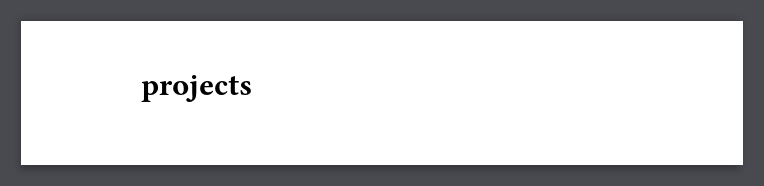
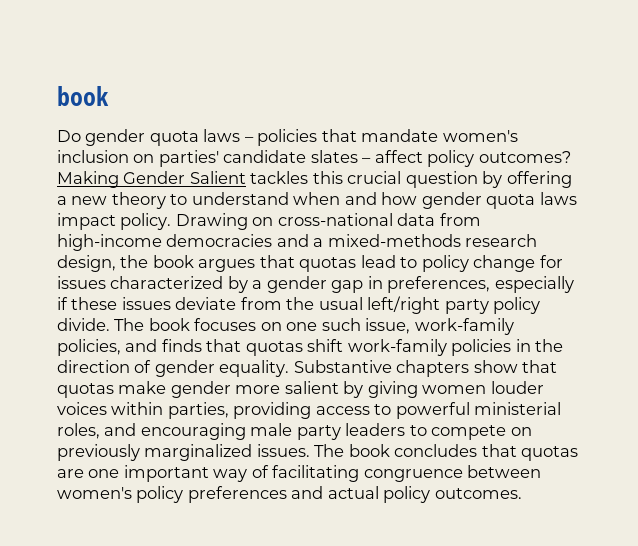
[141,75,252,102] projects -> [57,86,109,106] [57,129,518,146] [57,150,571,167] [57,171,572,188] [57,192,577,209] [57,213,481,230] [57,234,538,251] [57,255,563,272] [57,276,574,293] [57,296,541,314] [57,318,514,335] [57,339,564,356] [57,360,558,377] [57,381,544,398] [57,402,562,419] [57,423,532,440] [57,444,579,461] [57,465,542,482] [57,486,522,503] book // Do gender quota laws – policies that mandate women's inclusion on parties' candidate slates – affect policy outcomes? Making Gender Salient tackles this crucial question by offering a new theory to understand when and how gender quota laws impact policy. Drawing on cross-national data from high-income democracies and a mixed-methods research design, the book argues that quotas lead to policy change for issues characterized by a gender gap in preferences, especially if these issues deviate from the usual left/right party policy divide. The book focuses on one such issue, work-family policies, and finds that quotas shift work-family policies in the direction of gender equality. Substantive chapters show that quotas make gender more salient by giving women louder voices within parties, providing access to powerful ministerial roles, and encouraging male party leaders to compete on previously marginalized issues. The book concludes that quotas are one important way of facilitating congruence between women's policy preferences and actual policy outcomes.

